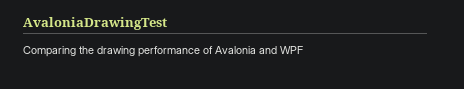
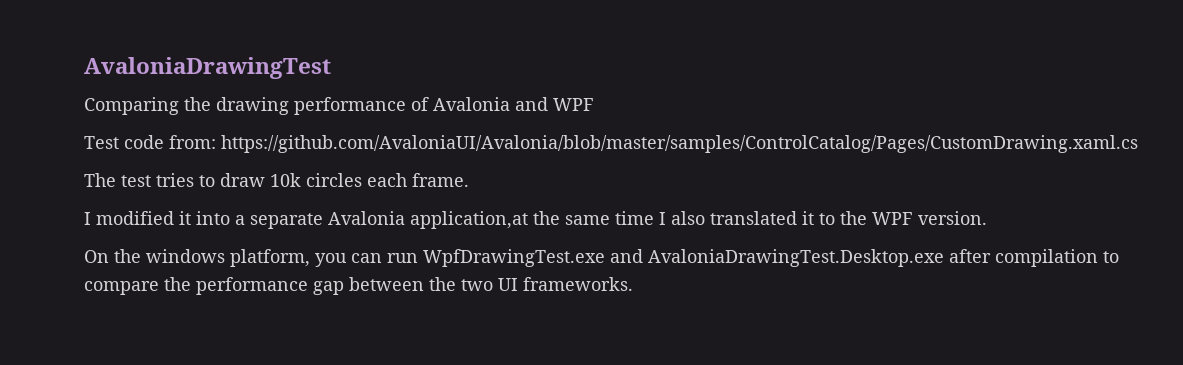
(303, 50) none -> [84,135,1138,153] [84,173,469,187] [84,211,987,229] [84,249,1119,267] [84,277,633,295] // Test code from: https://github.com/AvaloniaUI/Avalonia/blob/master/samples/ControlCatalog/Pages/CustomDrawing.xaml.cs // The test tries to draw 10k circles each frame. // I modified it into a separate Avalonia application,at the same time I also translated it to the WPF version. // On the windows platform, you can run WpfDrawingTest.exe and AvaloniaDrawingTest.Desktop.exe after compilation to compare the performance gap between the two UI frameworks.

